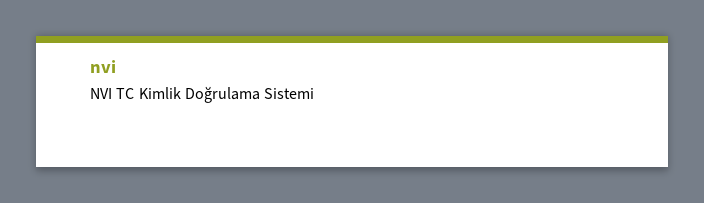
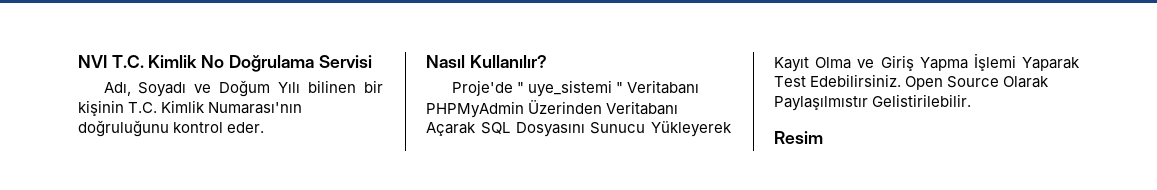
[90,60,116,73] [90,86,315,103] nvi // NVI TC Kimlik Doğrulama Sistemi -> [78,55,372,72] [103,80,383,97] [78,100,303,116] [78,120,265,137] [426,55,547,68] [451,80,699,97] [426,100,679,118] [426,121,732,137] [774,53,1080,72] [774,74,1050,90] [774,94,972,111] [774,131,823,144] NVI T.C. Kimlik No Doğrulama Servisi // Adı, Soyadı ve Doğum Yılı bilinen bir kişinin T.C. Kimlik Numarası'nın doğruluğunu kontrol eder. // Nasıl Kullanılır? // Proje'de " uye_sistemi " Veritabanı PHPMyAdmin Üzerinden Veritabanı Açarak SQL Dosyasını Sunucu Yükleyerek Kayıt Olma ve Giriş Yapma İşlemi Yaparak Test Edebilirsiniz. Open Source Olarak Paylaşılmıstır Gelistirilebilir. // Resim

